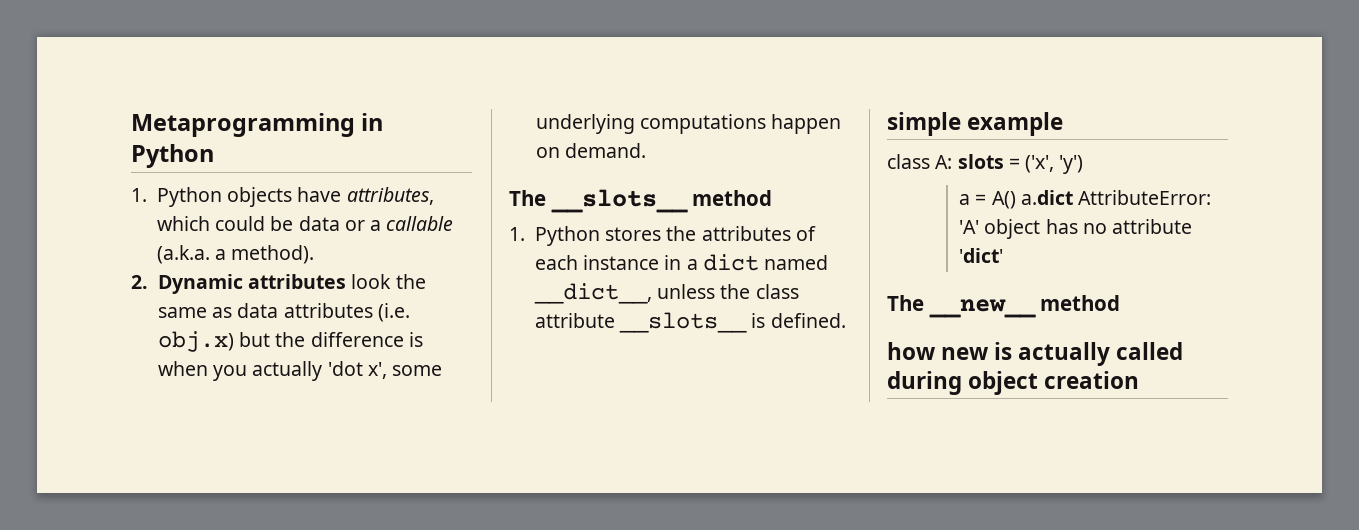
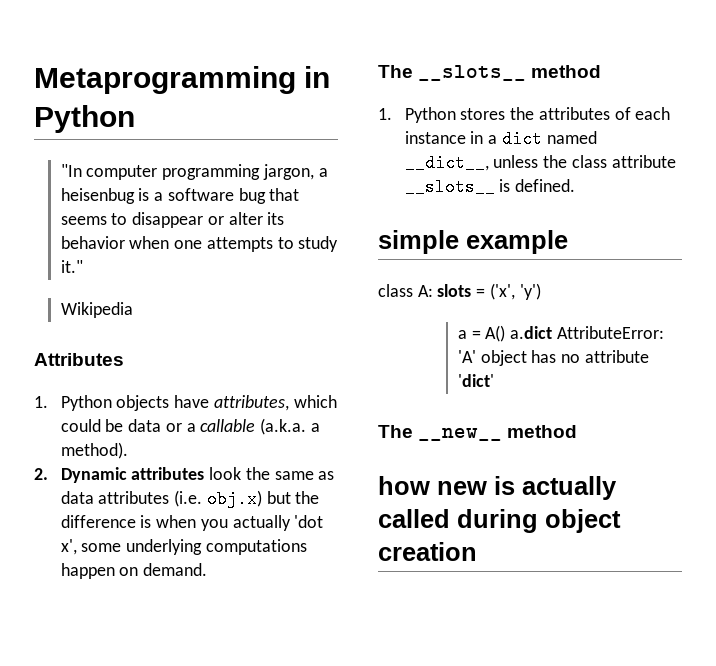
(214, 156) none -> [60,164,328,180] [60,188,300,204] [60,212,285,228] [60,236,339,252] [60,260,83,273] [60,302,133,318] [34,353,124,366] // "In computer programming jargon, a heisenbug is a software bug that seems to disappear or alter its behavior when one attempts to study it." // Wikipedia // Attributes

